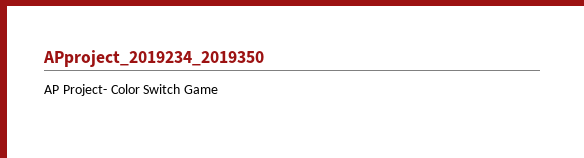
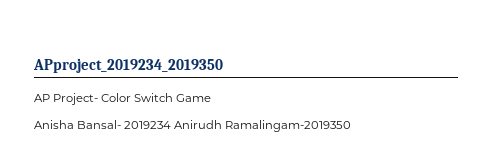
(219, 89) none -> [34,120,352,132] // Anisha Bansal- 2019234 Anirudh Ramalingam-2019350

